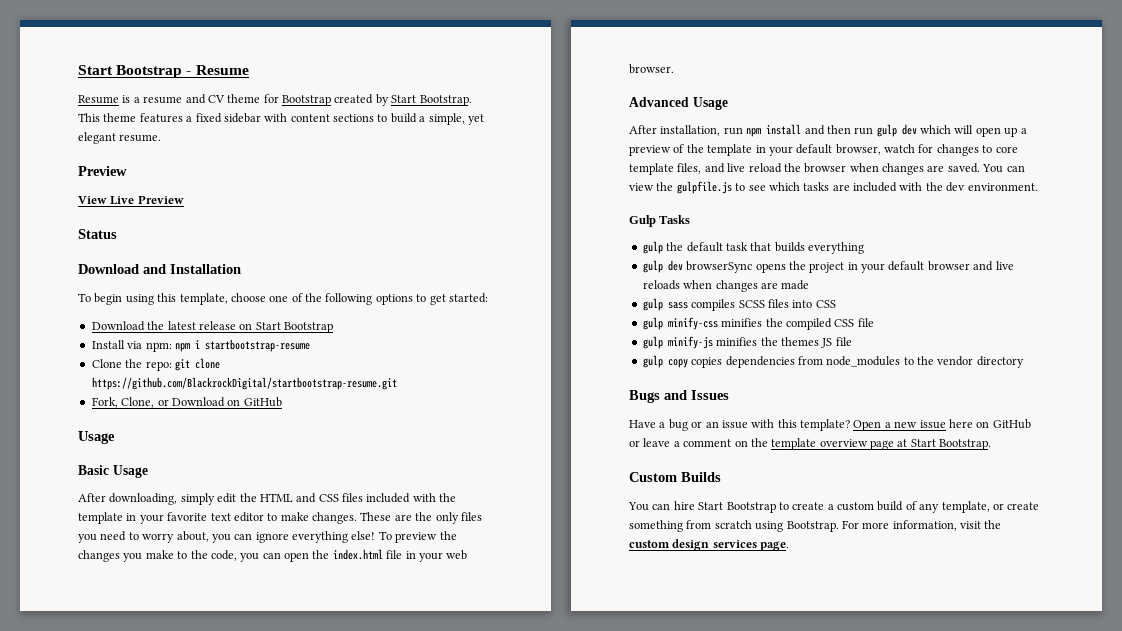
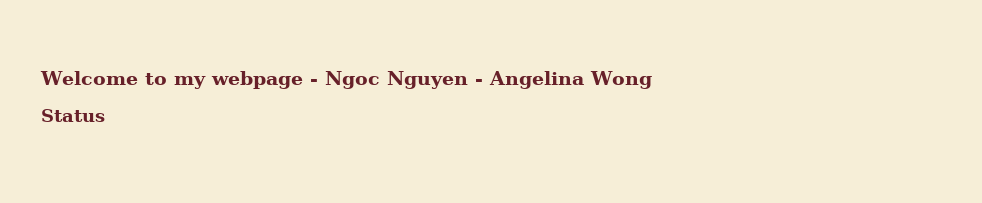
[78,65,249,78] [78,94,472,106] [78,113,484,125] [78,132,162,144] [78,166,127,176] [78,195,184,205] [78,229,117,239] [78,264,241,274] [78,293,488,305] [91,321,333,333] [91,339,310,352] [91,358,220,371] [91,377,397,390] [91,397,282,408] [78,431,115,444] [78,465,148,478] [78,493,457,505] [78,512,482,524] [78,531,457,543] [78,549,468,562] [629,64,674,74] [629,97,728,110] [629,124,1027,137] [629,144,1018,156] [629,163,1025,175] [629,181,1038,194] [629,215,691,227] [642,241,864,254] [642,260,1014,273] [642,280,810,292] [642,298,836,311] [642,317,874,330] [642,336,852,349] [642,355,1024,368] [629,390,729,403] [629,419,1031,431] [629,438,992,450] [629,472,721,482] [628,501,1040,513] [629,520,1002,532] [629,539,790,551] Start Bootstrap - Resume // Resume is a resume and CV theme for Bootstrap created by Start Bootstrap. This theme features a fixed sidebar with content sections to build a simple, yet elegant resume. // Preview // View Live Preview // Status // Download and Installation // To begin using this template, choose one of the following options to get started: // Download the latest release on Start Bootstrap // Install via npm: npm i startbootstrap-resume // Clone the repo: git clone https://github.com/BlackrockDigital/startbootstrap-resume.git // Fork, Clone, or Download on GitHub // Usage // Basic Usage // After downloading, simply edit the HTML and CSS files included with the template in your favorite text editor to make changes. These are the only files you need to worry about, you can ignore everything else! To preview the changes you make to the code, you can open the index.html file in your web browser. // Advanced Usage // After installation, run npm install and then run gulp dev which will open up a preview of the template in your default browser, watch for changes to core template files, and live reload the browser when changes are saved. You can view the gulpfile.js to see which tasks are included with the dev environment. // Gulp Tasks // gulp the default task that builds everything // gulp dev browserSync opens the project in your default browser and live reloads when changes are made // gulp sass compiles SCSS files into CSS // gulp minify-css minifies the compiled CSS file // gulp minify-js minifies the themes JS file // gulp copy copies dependencies from node_modules to the vendor directory // Bugs and Issues // Have a bug or an issue with this template? Open a new issue here on GitHub or leave a comment on the template overview page at Start Bootstrap. // Custom Builds // You can hire Start Bootstrap to create a custom build of any template, or create something from scratch using Bootstrap. For more information, visit the custom design services page. -> [40,71,652,89] [41,109,105,122] Welcome to my webpage - Ngoc Nguyen - Angelina Wong // Status

